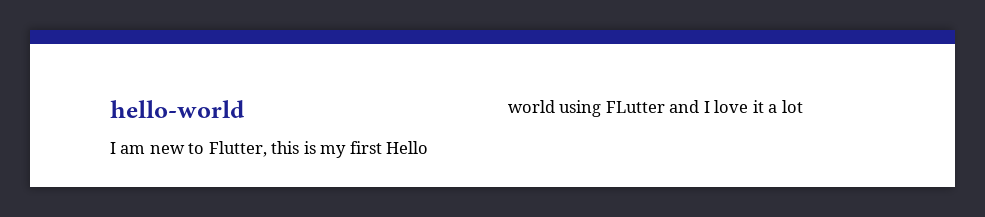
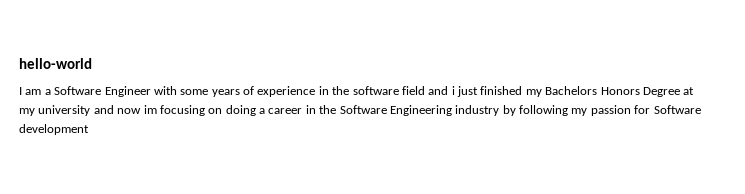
[149,141,429,158] [508,100,803,117] new to Flutter, this is my first Hello world using FLutter and I love it a lot -> [44,86,695,97] [19,105,701,116] [19,124,89,135] a Software Engineer with some years of experience in the software field and i just finished my Bachelors Honors Degree at my university and now im focusing on doing a career in the Software Engineering industry by following my passion for Software development

